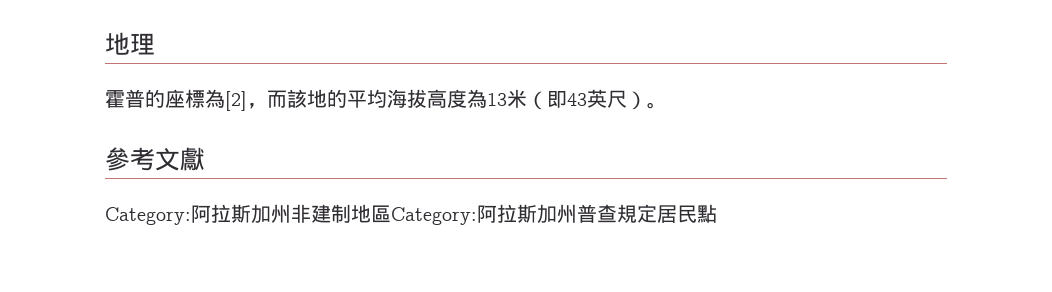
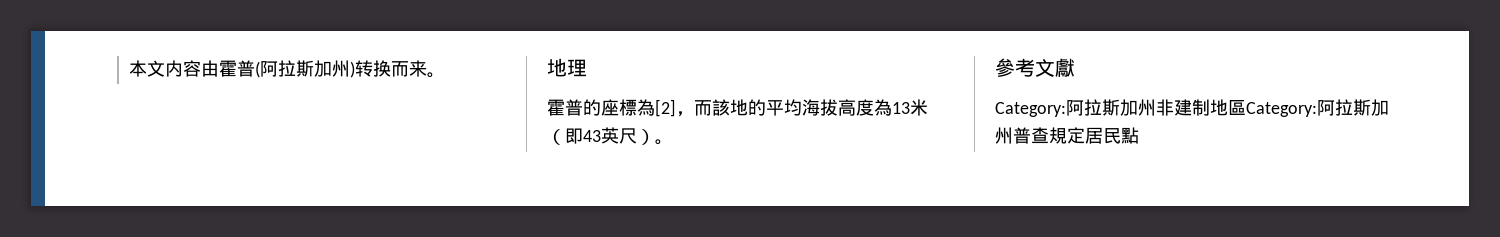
(105, 43) none -> [129,60,446,78] 本文内容由霍普(阿拉斯加州)转换而来。 //

